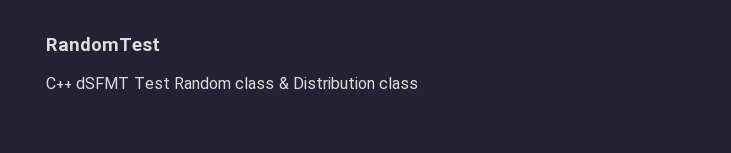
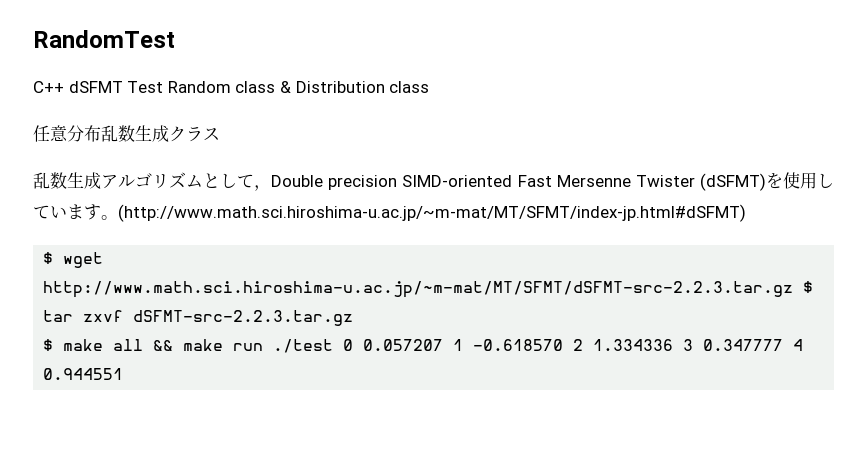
(419, 83) none -> [33,125,220,142] [33,172,834,191] [33,204,746,222] [43,252,104,268] [43,281,814,298] [43,310,354,326] [43,339,804,353] [43,368,124,380] // 任意分布乱数生成クラス // 乱数生成アルゴリズムとして，Double precision SIMD-oriented Fast Mersenne Twister (dSFMT)を使用しています。(http://www.math.sci.hiroshima-u.ac.jp/~m-mat/MT/SFMT/index-jp.html#dSFMT) // $ wget http://www.math.sci.hiroshima-u.ac.jp/~m-mat/MT/SFMT/dSFMT-src-2.2.3.tar.gz $ tar zxvf dSFMT-src-2.2.3.tar.gz // $ make all && make run ./test 0 0.057207 1 -0.618570 2 1.334336 3 0.347777 4 0.944551

